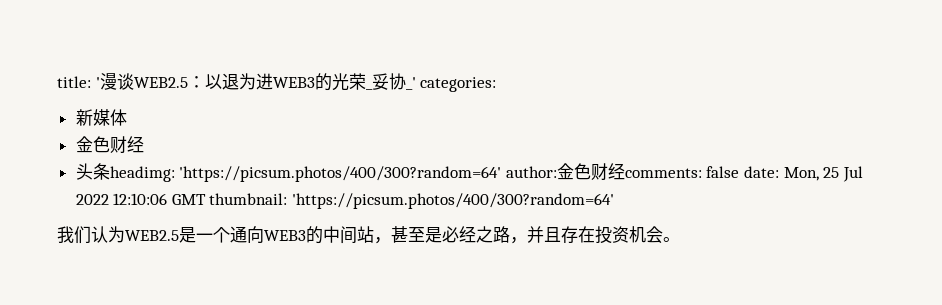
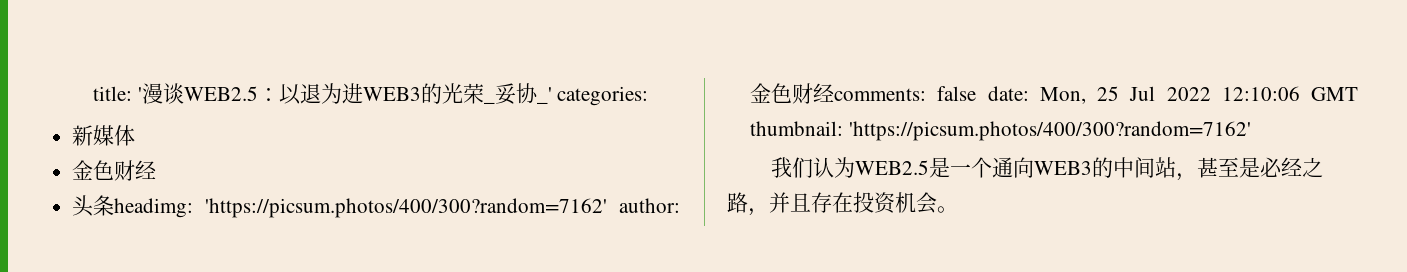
[179,166,502,182] 'https://picsum.photos/400/300?random=64' -> [205,198,608,218] 'https://picsum.photos/400/300?random=7162'
[292,193,615,209] 'https://picsum.photos/400/300?random=64' -> [848,121,1251,141] 'https://picsum.photos/400/300?random=7162'

